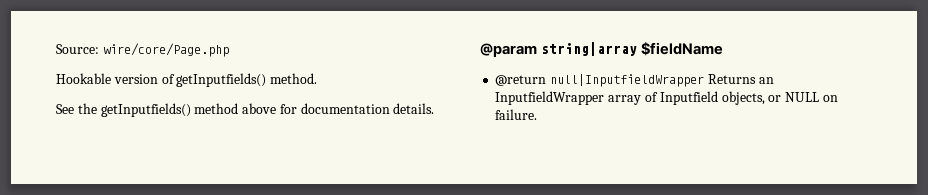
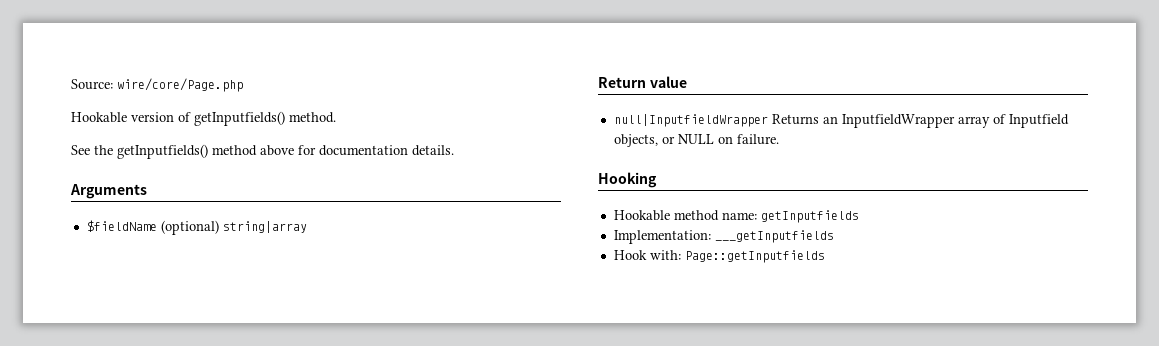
[480,43,537,57] @param -> [70,184,147,199] [86,220,219,235] Arguments // $fieldName (optional)
[641,42,724,56] [495,75,547,86] $fieldName // @return -> [598,76,687,88] // Return value //
(538, 114) none -> [598,172,657,188] [613,210,859,223] [613,230,834,244] [613,250,825,263] // Hooking // Hookable method name: getInputfields // Implementation: ___getInputfields // Hook with: Page::getInputfields

